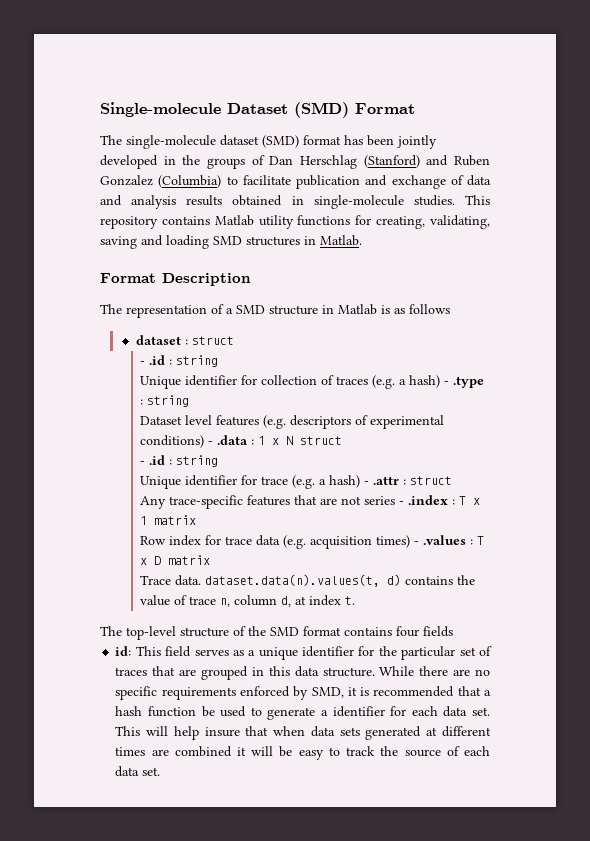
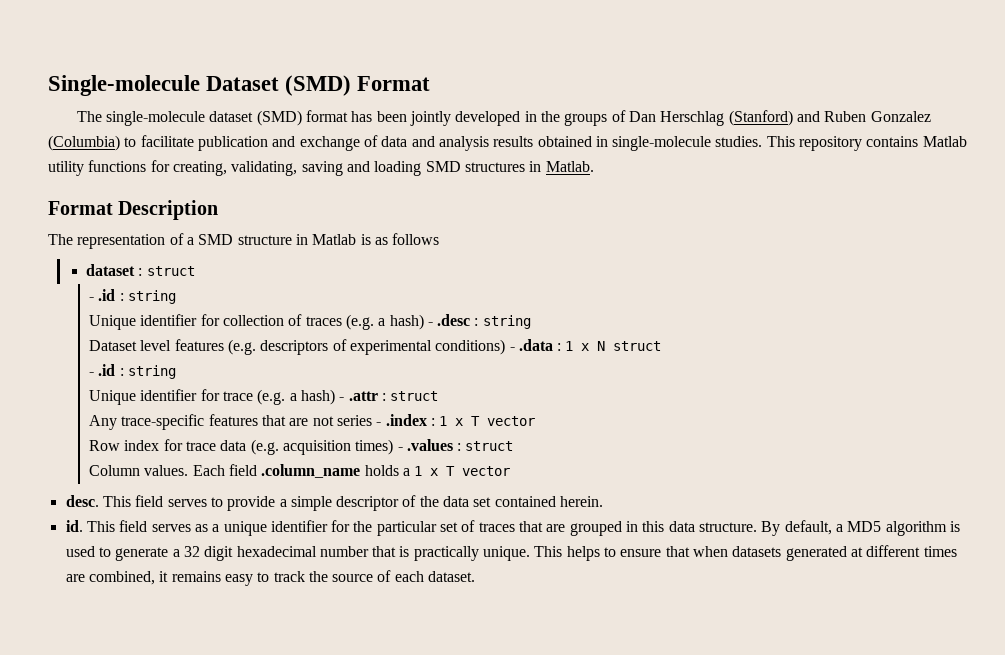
[453,376,485,388] .type -> [437,314,471,326] .desc
[459,496,481,505] [140,515,197,525] T x 1 matrix -> [439,416,536,426] 1 x T vector
[477,536,485,545] [140,555,211,565] [140,574,476,587] [140,595,356,607] [100,626,453,640] [115,646,132,656] T x D matrix // Trace data. dataset.data(n).values(t, d) contains the value of trace n, column d, at index t. // The top-level structure of the SMD format contains four fields // id: -> [465,441,514,451] [88,464,511,478] [65,495,604,511] [65,520,83,532] struct // Column values. Each field .column_name holds a 1 x T vector // desc. This field serves to provide a simple descriptor of the data set contained herein. // id.
[379,666,490,676] [115,686,491,700] [115,706,491,720] [115,726,360,740] While there are no specific requirements enforced by SMD, it is recommended that a hash function be used to generate a identifier for each data set. This will help insure that when data sets -> [761,520,960,536] [65,546,782,561] By default, a MD5 algorithm is used to generate a 32 digit hexadecimal number that is practically unique. This helps to ensure that when datasets
[174,746,293,757] combined it will be -> [88,571,221,585] combined, it remains
[115,766,161,777] data set. -> [428,571,476,582] dataset.

